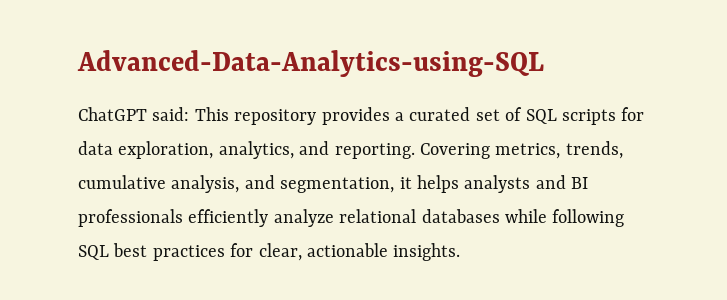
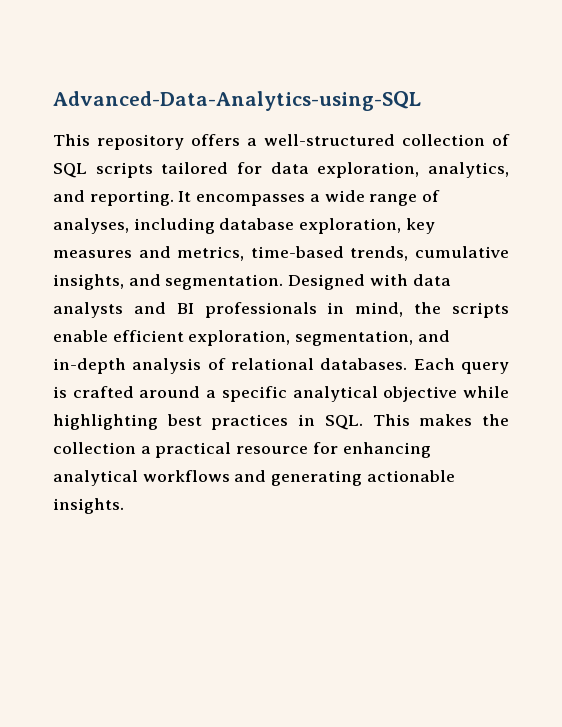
[78,107,500,125] ChatGPT said: This repository provides a curated set -> [53,134,485,150] This repository offers a well-structured collection
(616, 117) none -> [161,162,229,174] tailored
[420,141,623,159] [78,175,589,193] [78,209,625,227] [78,243,302,261] Covering metrics, trends, cumulative analysis, and segmentation, it helps analysts and BI professionals efficiently analyze relational databases while following SQL best practices for clear, -> [178,190,441,206] [53,218,435,234] [53,246,509,261] [53,274,451,290] [53,302,509,318] [53,330,450,346] [53,358,509,374] [53,386,510,402] [53,414,510,430] [53,442,431,458] [53,470,363,486] It encompasses a wide range of analyses, including database exploration, key measures and metrics, time-based trends, cumulative insights, and segmentation. Designed with data analysts and BI professionals in mind, the scripts enable efficient exploration, segmentation, and in-depth analysis of relational databases. Each query is crafted around a specific analytical objective while highlighting best practices in SQL. This makes the collection a practical resource for enhancing analytical workflows and generating

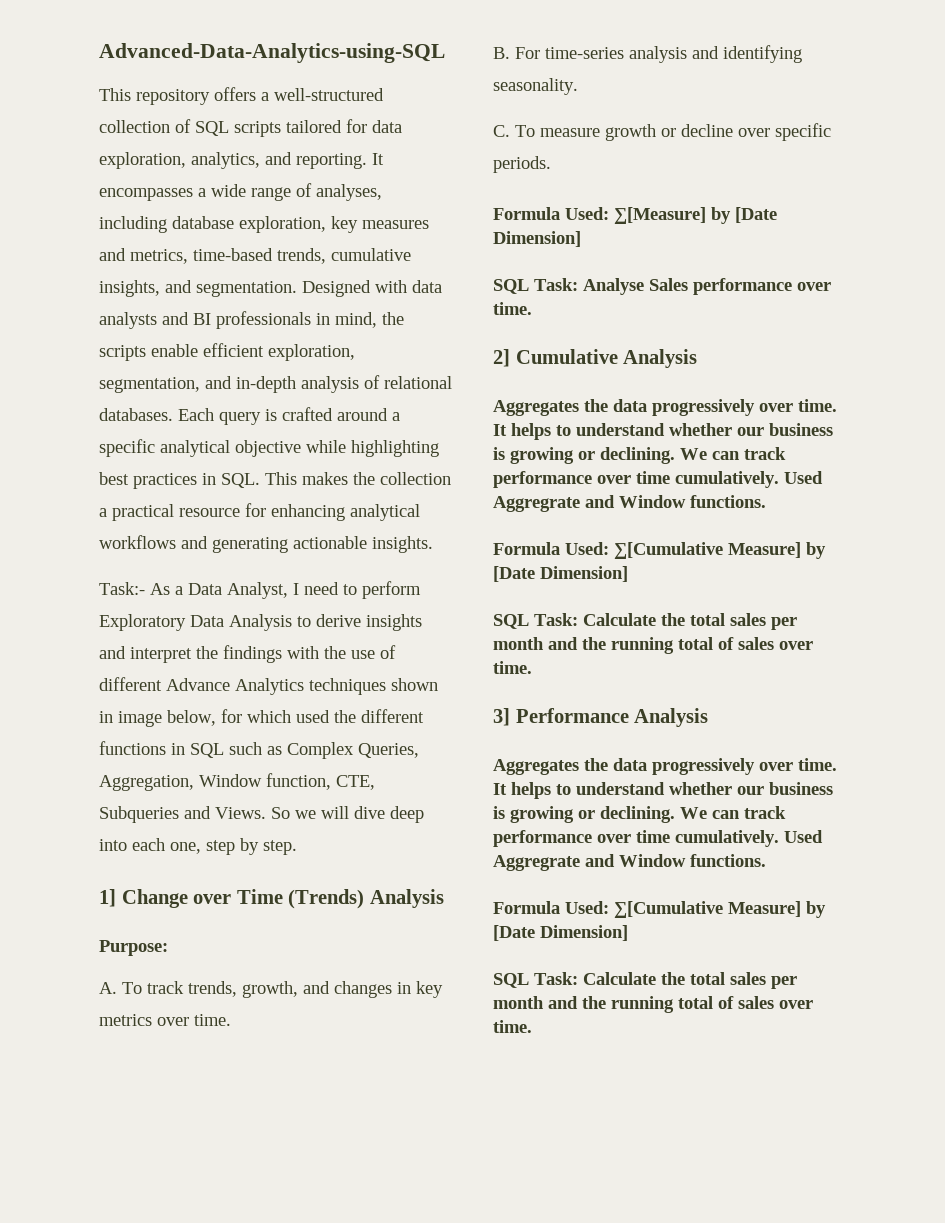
(124, 506) none -> [99,581,421,599] [99,614,422,631] [99,645,396,663] [99,677,438,695] [99,709,424,727] [99,741,419,759] [99,773,375,791] [99,806,424,823] [99,838,297,855] [99,889,444,909] [99,940,168,956] [99,981,443,998] [99,1014,231,1026] [493,45,802,63] [493,78,578,95] [493,123,831,141] [493,156,551,173] [493,207,777,224] [493,231,581,247] [493,278,831,295] [493,302,532,315] [493,349,698,368] [493,399,837,416] [493,423,833,440] [493,447,786,464] [493,471,823,488] [493,495,766,512] [493,542,826,559] [493,566,628,582] [493,613,797,630] [493,637,813,654] [493,661,532,674] [493,708,709,727] [493,758,837,775] [493,782,833,799] [493,806,786,823] [493,830,823,847] [493,854,766,871] [493,901,826,918] [493,925,628,941] [493,972,797,989] [493,996,813,1013] [493,1020,532,1033] // Task:- As a Data Analyst, I need to perform Exploratory Data Analysis to derive insights and interpret the findings with the use of different Advance Analytics techniques shown in image below, for which used the different functions in SQL such as Complex Queries, Aggregation, Window function, CTE, Subqueries and Views. So we will dive deep into each one, step by step. // 1] Change over Time (Trends) Analysis // Purpose: // A. To track trends, growth, and changes in key metrics over time. // B. For time-series analysis and identifying seasonality. // C. To measure growth or decline over specific periods. // Formula Used: ∑[Measure] by [Date Dimension] // SQL Task: Analyse Sales performance over time. // 2] Cumulative Analysis // Aggregates the data progressively over time. It helps to understand whether our business is growing or declining. We can track performance over time cumulatively. Used Aggregrate and Window functions. // Formula Used: ∑[Cumulative Measure] by [Date Dimension] // SQL Task: Calculate the total sales per month and the running total of sales over time. // 3] Performance Analysis // Aggregates the data progressively over time. It helps to understand whether our business is growing or declining. We can track performance over time cumulatively. Used Aggregrate and Window functions. // Formula Used: ∑[Cumulative Measure] by [Date Dimension] // SQL Task: Calculate the total sales per month and the running total of sales over time.

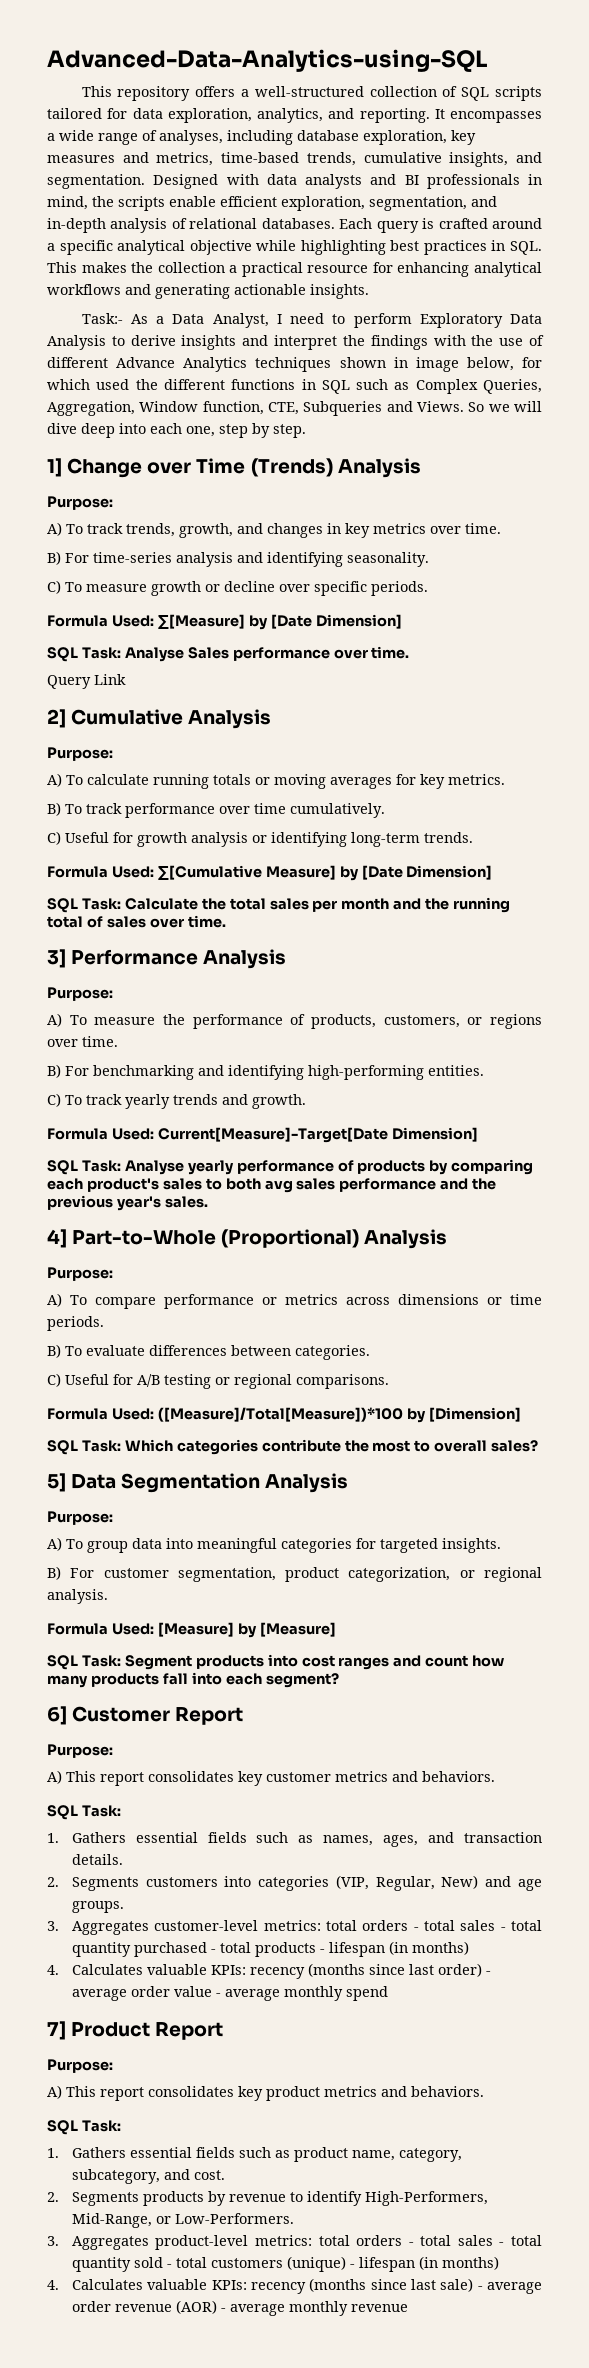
[99,982,117,994] A. -> [47,522,62,536] A)
[493,47,510,59] B. -> [47,551,61,565] B)
[493,125,510,137] C. -> [47,580,61,594] C)
(532, 308) none -> [47,674,126,689] // Query Link
[493,399,837,416] [493,423,833,440] [493,447,786,464] [493,471,823,488] [493,495,766,512] Aggregates the data progressively over time. It helps to understand whether our business is growing or declining. We can track performance over time cumulatively. Used Aggregrate and Window functions. -> [47,747,113,761] [47,773,505,789] [47,802,385,818] [47,831,473,847] Purpose: // A) To calculate running totals or moving averages for key metrics. // B) To track performance over time cumulatively. // C) Useful for growth analysis or identifying long-term trends.
[493,758,837,775] [493,782,833,799] [493,806,786,823] [493,830,823,847] [493,854,766,871] [493,901,826,918] [493,925,628,941] [493,972,797,989] [493,996,813,1013] [493,1020,532,1033] Aggregates the data progressively over time. It helps to understand whether our business is growing or declining. We can track performance over time cumulatively. Used Aggregrate and Window functions. // Formula Used: ∑[Cumulative Measure] by [Date Dimension] // SQL Task: Calculate the total sales per month and the running total of sales over time. -> [47,987,113,1001] [47,1013,542,1029] [47,1036,118,1047] [47,1064,484,1080] [47,1093,306,1109] [47,1127,478,1143] [47,1159,534,1175] [47,1178,497,1193] [47,1195,208,1211] [47,1229,448,1249] [47,1267,113,1281] [47,1293,542,1309] [47,1316,104,1331] [47,1344,370,1360] [47,1373,389,1389] [47,1407,521,1423] [47,1439,539,1455] [47,1473,349,1493] [47,1511,113,1525] [47,1537,501,1553] [47,1566,542,1582] [47,1589,108,1604] [47,1622,336,1638] [47,1654,505,1670] [47,1672,339,1688] [47,1706,244,1725] [47,1744,113,1758] [47,1770,495,1786] [47,1805,121,1820] [47,1832,542,1847] [71,1854,123,1865] [47,1875,542,1891] [71,1901,124,1913] [47,1920,542,1935] [71,1941,469,1957] [47,1963,491,1979] [71,1986,388,2001] [47,2021,224,2040] [47,2059,113,2073] [47,2085,484,2101] [47,2120,121,2135] [47,2147,462,2162] [71,2169,225,2184] [47,2191,488,2206] [71,2213,294,2228] [47,2235,542,2250] [71,2256,499,2272] [47,2278,542,2294] [71,2300,408,2316] Purpose: // A) To measure the performance of products, customers, or regions over time. // B) For benchmarking and identifying high-performing entities. // C) To track yearly trends and growth. // Formula Used: Current[Measure]-Target[Date Dimension] // SQL Task: Analyse yearly performance of products by comparing each product's sales to both avg sales performance and the previous year's sales. // 4] Part-to-Whole (Proportional) Analysis // Purpose: // A) To compare performance or metrics across dimensions or time periods. // B) To evaluate differences between categories. // C) Useful for A/B testing or regional comparisons. // Formula Used: ([Measure]/Total[Measure])*100 by [Dimension] // SQL Task: Which categories contribute the most to overall sales? // 5] Data Segmentation Analysis // Purpose: // A) To group data into meaningful categories for targeted insights. // B) For customer segmentation, product categorization, or regional analysis. // Formula Used: [Measure] by [Measure] // SQL Task: Segment products into cost ranges and count how many products fall into each segment? // 6] Customer Report // Purpose: // A) This report consolidates key customer metrics and behaviors. // SQL Task: // 1. Gathers essential fields such as names, ages, and transaction details. // 2. Segments customers into categories (VIP, Regular, New) and age groups. // 3. Aggregates customer-level metrics: total orders - total sales - total quantity purchased - total products - lifespan (in months) // 4. Calculates valuable KPIs: recency (months since last order) - average order value - average monthly spend // 7] Product Report // Purpose: // A) This report consolidates key product metrics and behaviors. // SQL Task: // 1. Gathers essential fields such as product name, category, subcategory, and cost. // 2. Segments products by revenue to identify High-Performers, Mid-Range, or Low-Performers. // 3. Aggregates product-level metrics: total orders - total sales - total quantity sold - total customers (unique) - lifespan (in months) // 4. Calculates valuable KPIs: recency (months since last sale) - average order revenue (AOR) - average monthly revenue

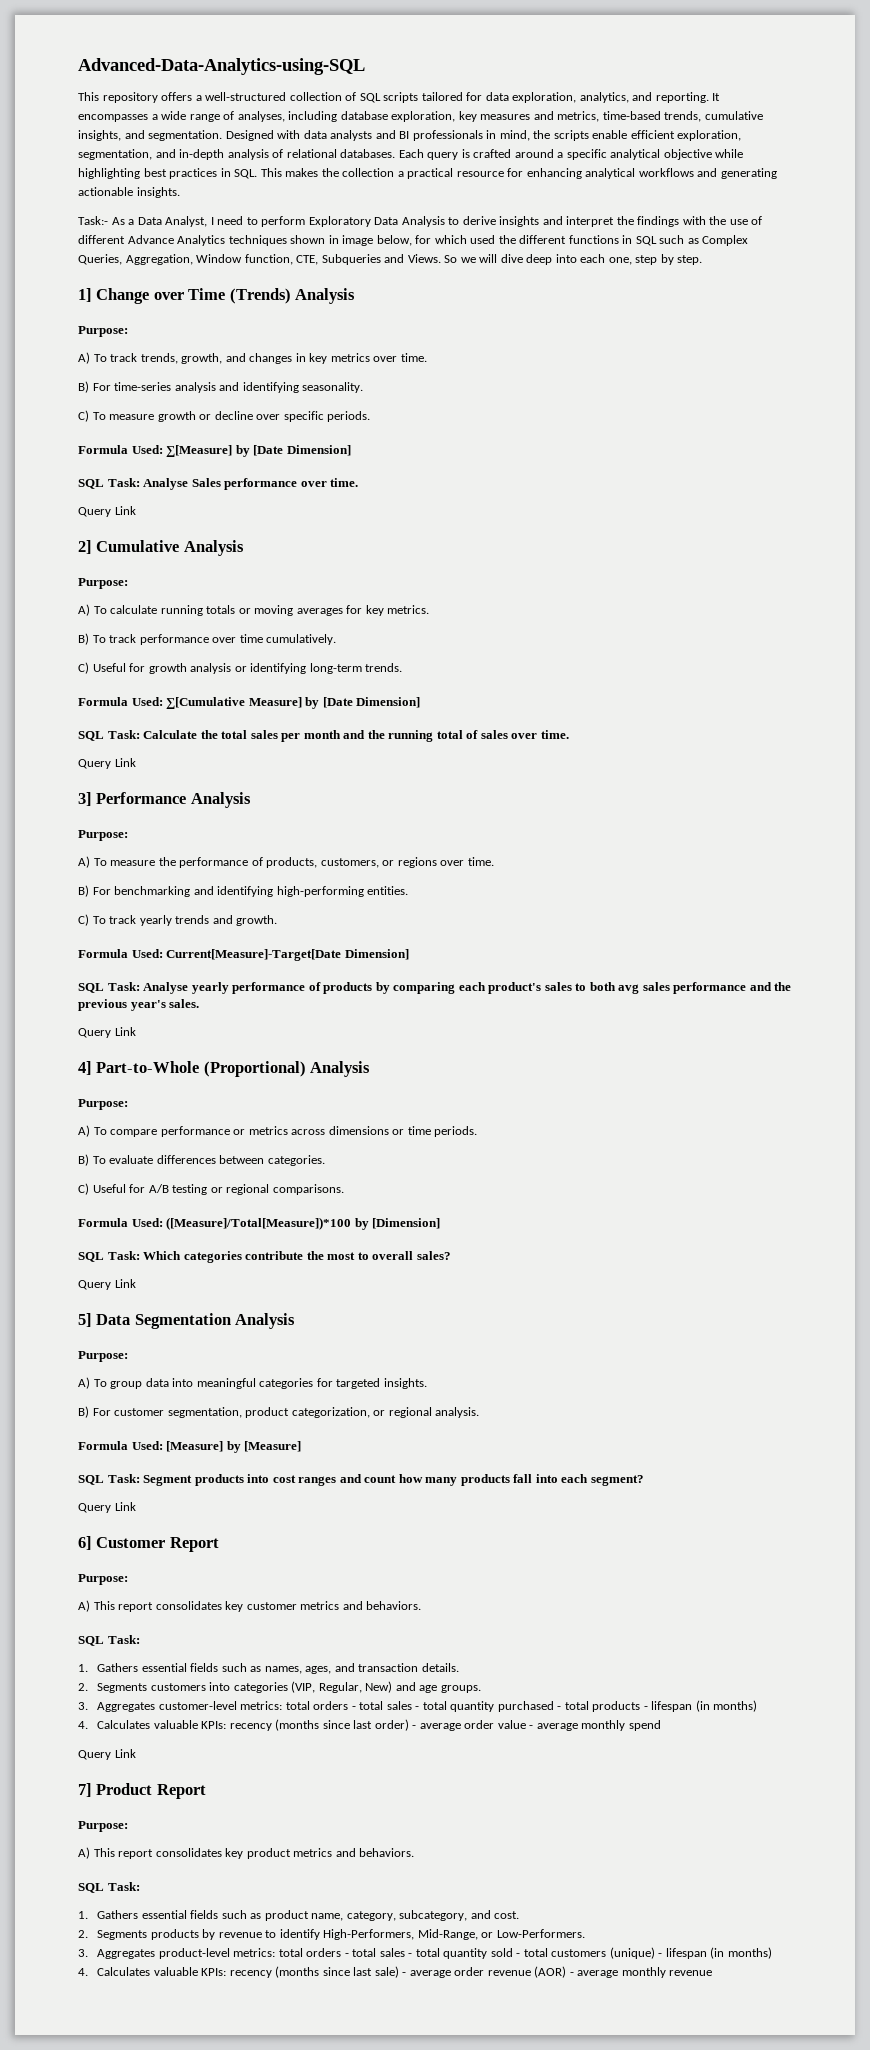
(226, 921) none -> [78,758,136,769] // Query Link
(208, 1202) none -> [78,1027,136,1038] // Query Link
(539, 1446) none -> [78,1279,136,1290] // Query Link
(339, 1680) none -> [78,1502,136,1513] // Query Link
(388, 1993) none -> [78,1749,136,1760] // Query Link

